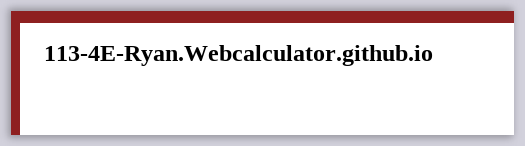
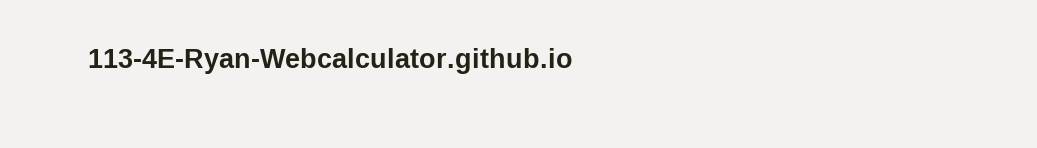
[44,45,433,66] 113-4E-Ryan.Webcalculator.github.io -> [88,48,573,74] 113-4E-Ryan-Webcalculator.github.io

